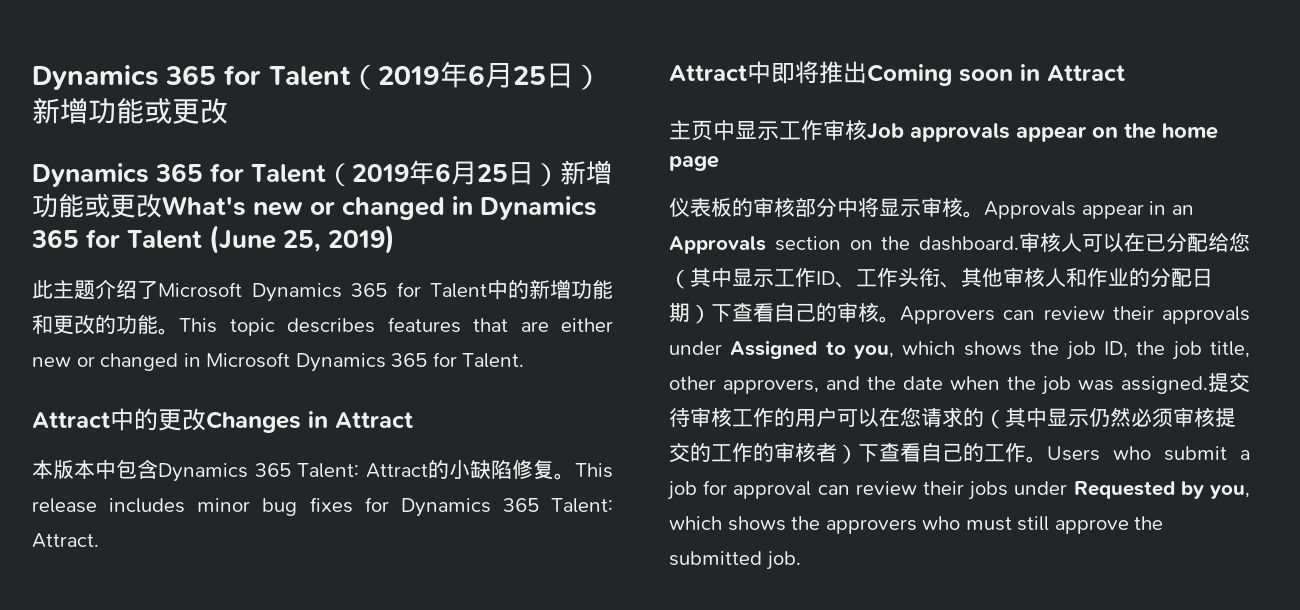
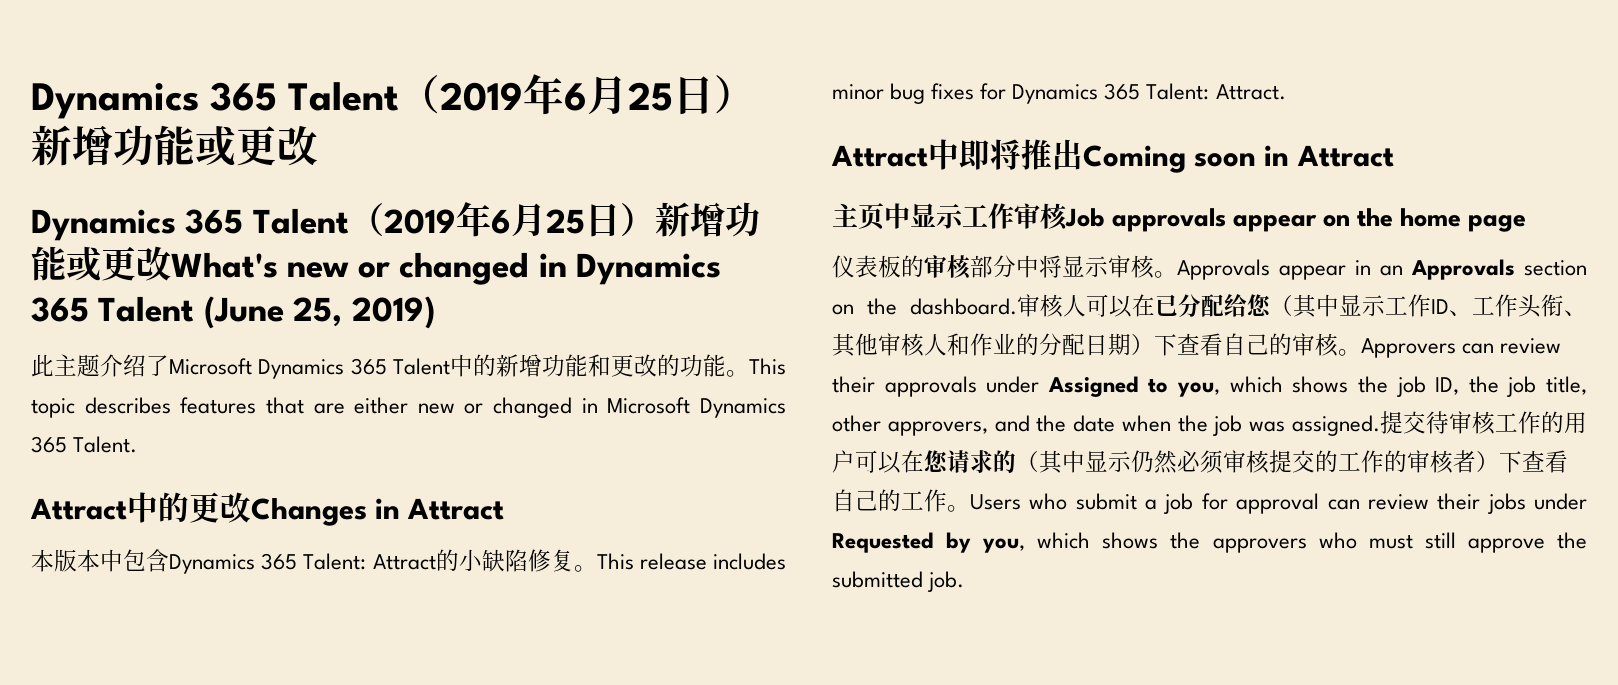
[32,65,261,90] Dynamics 365 for -> [31,82,277,119] Dynamics 365
[210,163,245,182] for -> (244, 221) none
[86,229,121,248] for -> (89, 309) none
[396,282,421,297] for -> (387, 366) none
[432,352,457,367] for -> (67, 444) none

